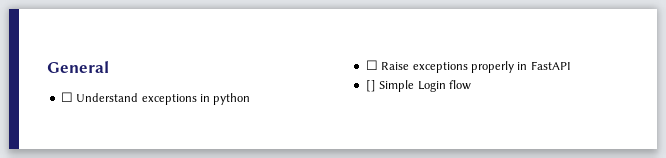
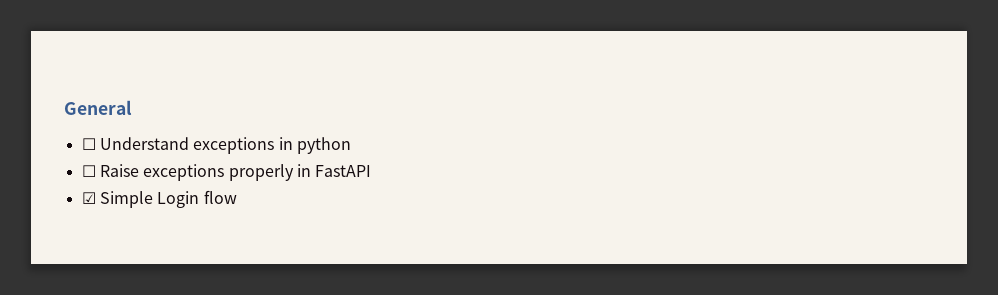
[365,80,376,92] [] -> [81,192,96,204] ☑

